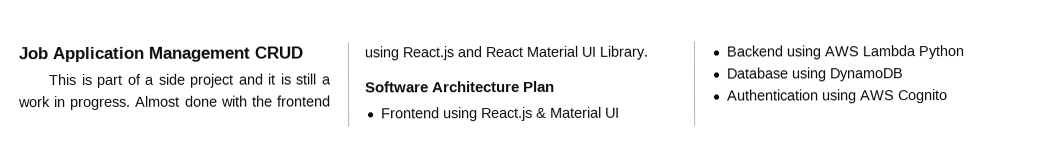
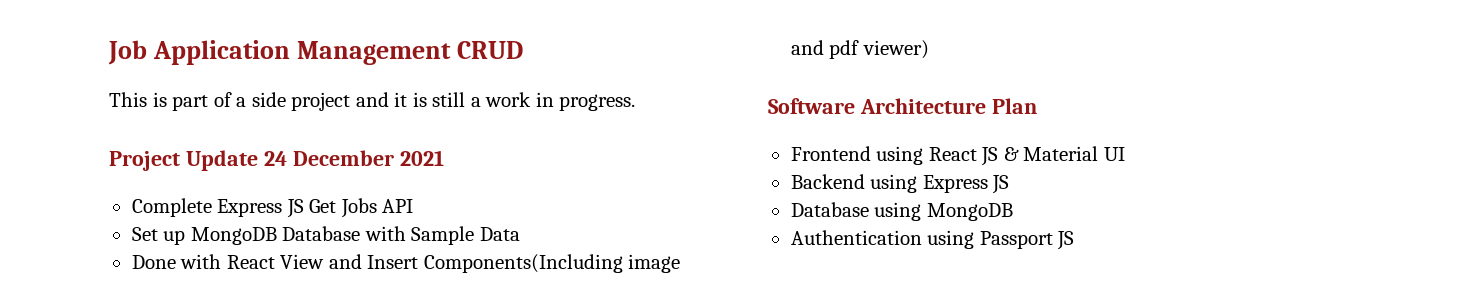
[135,95,331,107] [364,45,648,61] Almost done with the frontend using React.js and React Material UI Library. -> [109,150,444,171] [131,198,414,218] [131,226,520,245] [131,254,681,273] [790,40,929,59] // Project Update 24 December 2021 // Complete Express JS Get Jobs API // Set up MongoDB Database with Sample Data // Done with React View and Insert Components(Including image and pdf viewer)
[480,106,533,122] React.js -> [928,147,999,166] React JS
[823,44,964,60] AWS Lambda Python -> [922,175,1010,194] Express JS
[828,68,904,82] DynamoDB -> [926,203,1013,221] MongoDB
[859,89,948,104] AWS Cognito -> [979,231,1075,250] Passport JS

